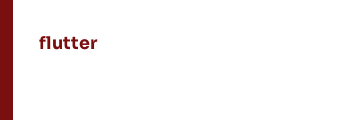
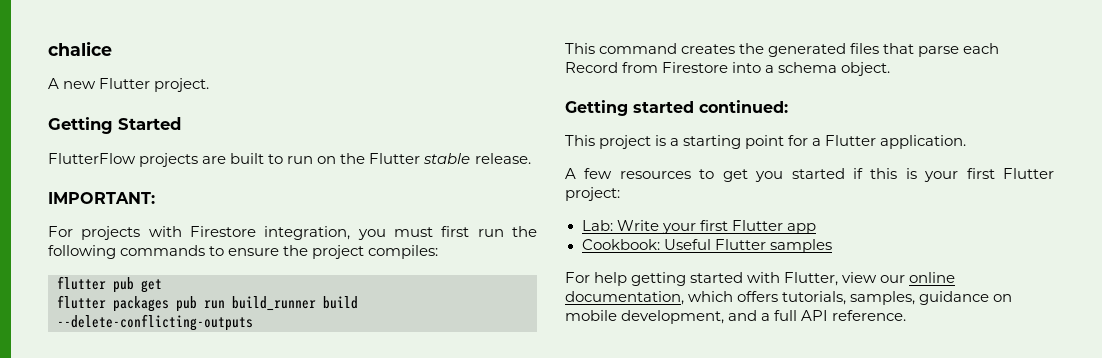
[39,36,98,50] flutter -> [48,41,112,56] [48,78,210,92] [48,117,181,134] [48,153,531,167] [48,192,155,204] [48,226,537,240] [48,245,439,259] [57,276,162,293] [57,295,358,312] [57,314,253,331] [565,43,1000,57] [565,62,891,76] [565,100,788,116] [565,135,967,149] [565,168,1055,182] [565,187,620,201] [581,220,816,234] [581,239,832,253] [565,272,956,286] [565,291,1013,305] [565,310,907,324] chalice // A new Flutter project. // Getting Started // FlutterFlow projects are built to run on the Flutter stable release. // IMPORTANT: // For projects with Firestore integration, you must first run the following commands to ensure the project compiles: // flutter pub get // flutter packages pub run build_runner build --delete-conflicting-outputs // This command creates the generated files that parse each Record from Firestore into a schema object. // Getting started continued: // This project is a starting point for a Flutter application. // A few resources to get you started if this is your first Flutter project: // Lab: Write your first Flutter app // Cookbook: Useful Flutter samples // For help getting started with Flutter, view our online documentation, which offers tutorials, samples, guidance on mobile development, and a full API reference.

